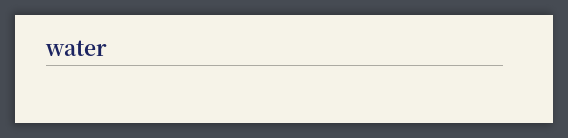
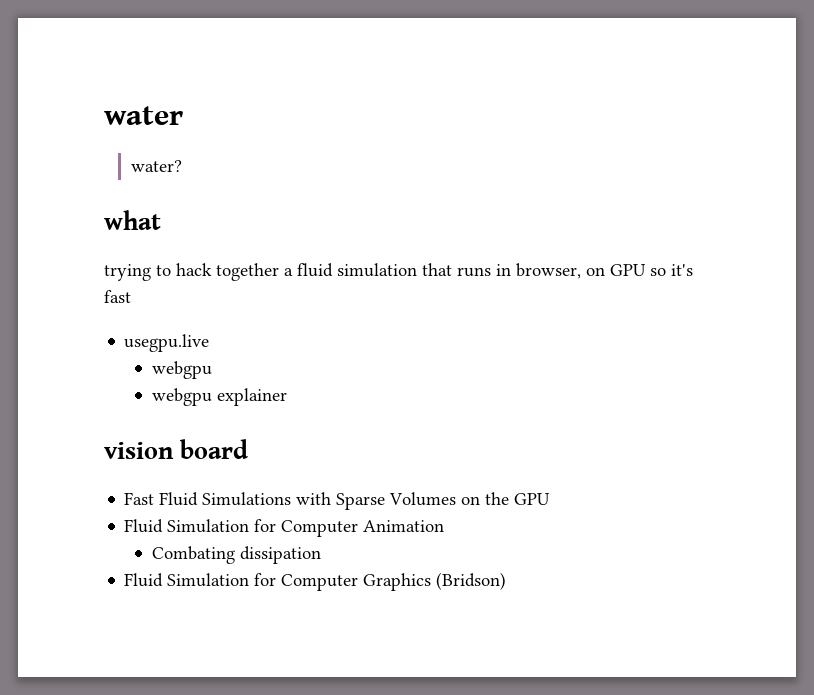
(107, 48) none -> [131,160,183,172] [104,210,161,230] [104,263,693,281] [104,290,131,303] [124,334,210,352] [151,361,212,379] [151,388,287,406] [104,439,249,459] [124,492,551,510] [124,519,445,537] [151,546,321,564] [124,572,507,591] // water? // what // trying to hack together a fluid simulation that runs in browser, on GPU so it's fast // usegpu.live // webgpu // webgpu explainer // vision board // Fast Fluid Simulations with Sparse Volumes on the GPU // Fluid Simulation for Computer Animation // Combating dissipation // Fluid Simulation for Computer Graphics (Bridson)

